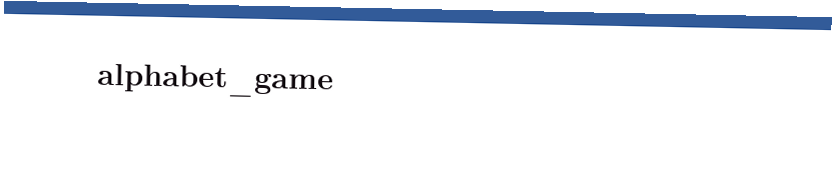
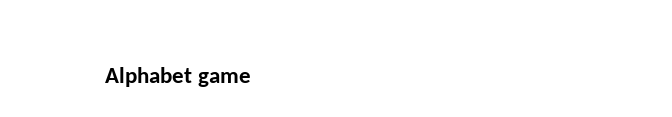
[96,63,334,99] alphabet_game -> [105,67,252,87] Alphabet game

